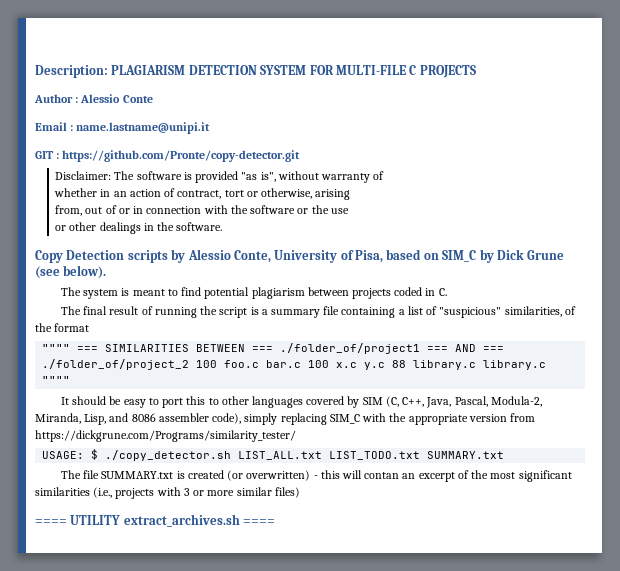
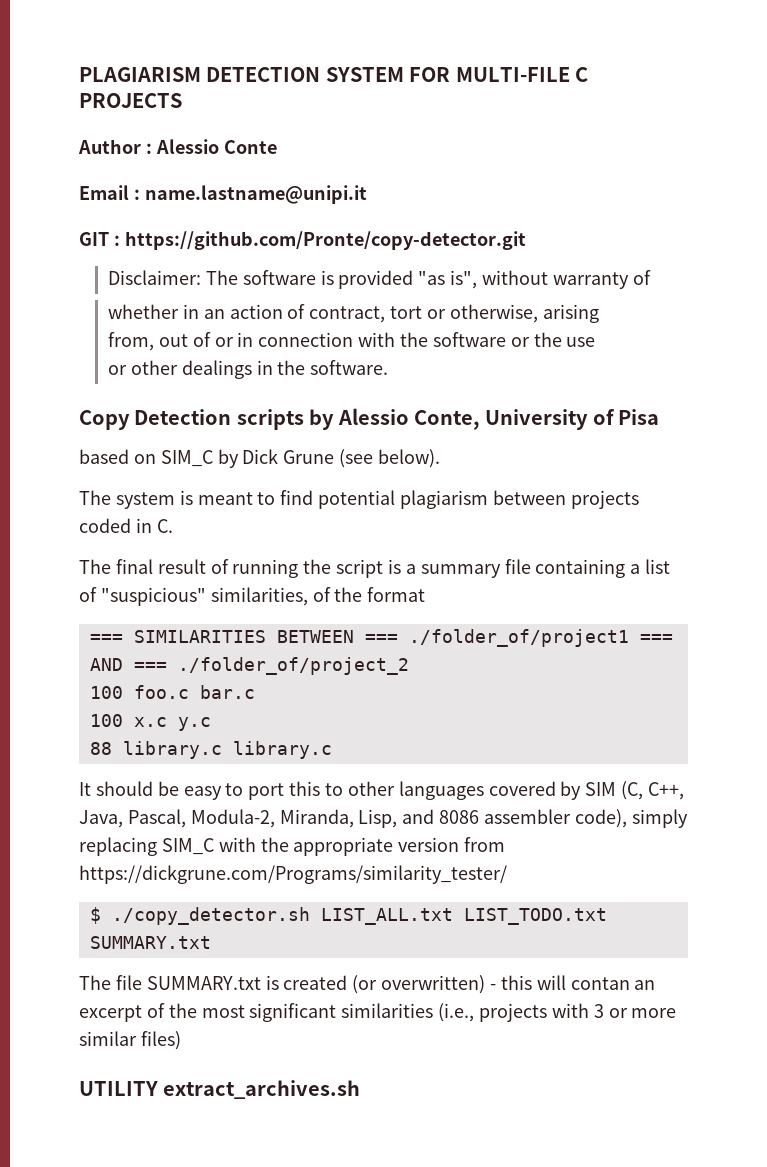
[35,65,108,78] Description: -> (79, 74) none
[355,250,383,263] Pisa, -> [618,409,660,425] Pisa //
[42,344,71,352] """" -> (426, 594) none
(190, 364) none -> (409, 666) //
(302, 364) none -> (255, 692) //
(386, 366) none -> (211, 724) //
[42,376,71,384] """" -> (332, 750) none
[42,451,85,459] USAGE: -> (507, 874) none
[35,519,67,525] ==== -> (181, 1040) none
[243,519,276,525] ==== -> (361, 1089) none

